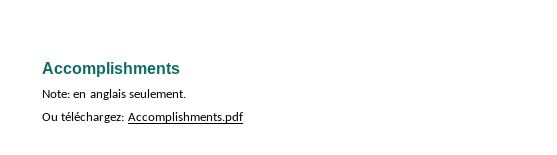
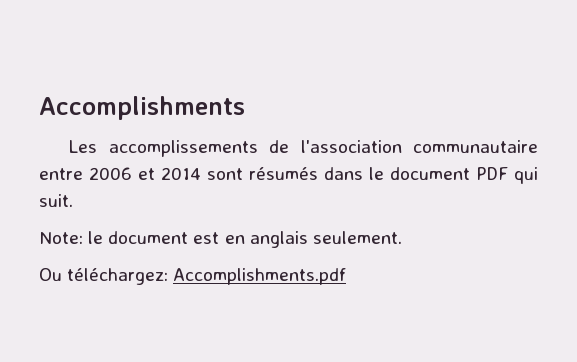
[42,90,70,98] Note: -> [69,140,538,157] [39,167,538,184] [39,194,73,207] [39,231,220,244] Les accomplissements de l'association communautaire entre 2006 et 2014 sont résumés dans le document PDF qui suit. // Note: le document est

